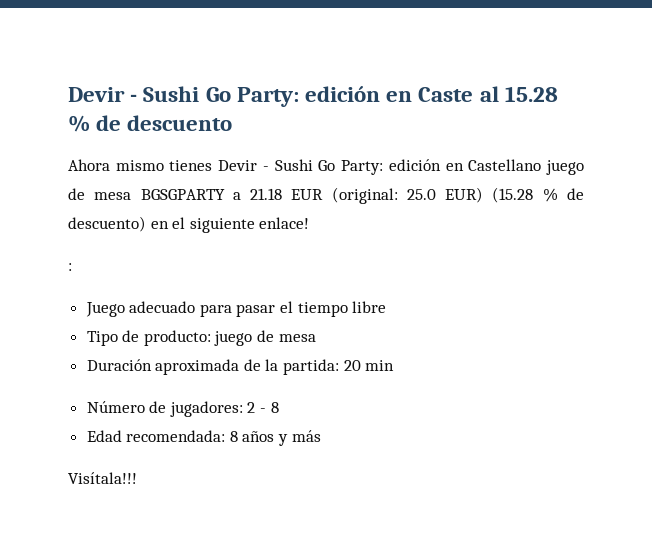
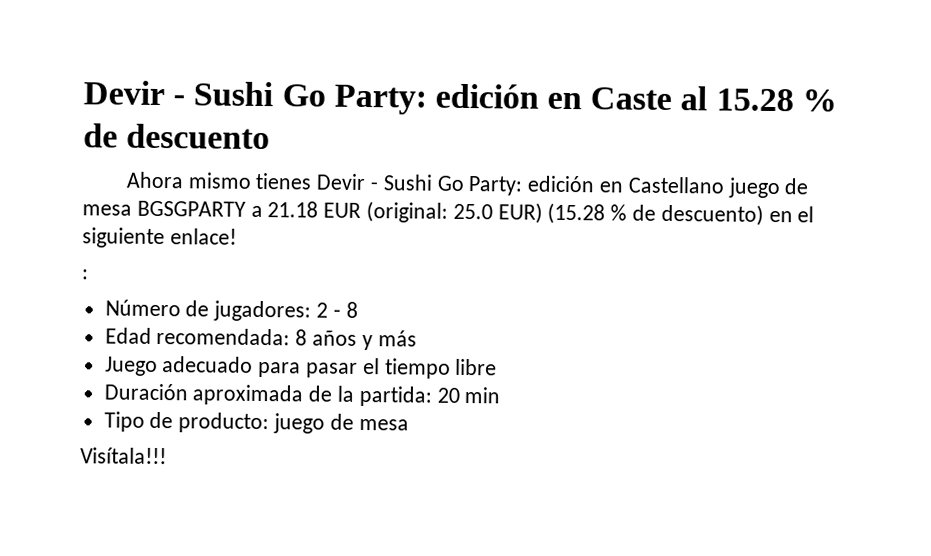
[85,301,387,317] [86,330,316,346] [86,359,395,375] // Juego adecuado para pasar el tiempo libre // Tipo de producto: juego de mesa // Duración aproximada de la partida: 20 min -> (89, 274) none
(321, 436) none -> [104,356,498,379] [103,383,501,407] [103,411,409,434] // Juego adecuado para pasar el tiempo libre // Duración aproximada de la partida: 20 min // Tipo de producto: juego de mesa

